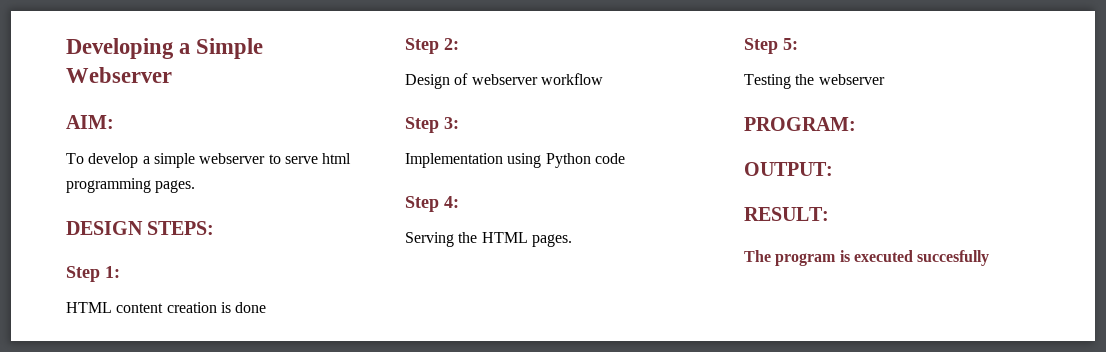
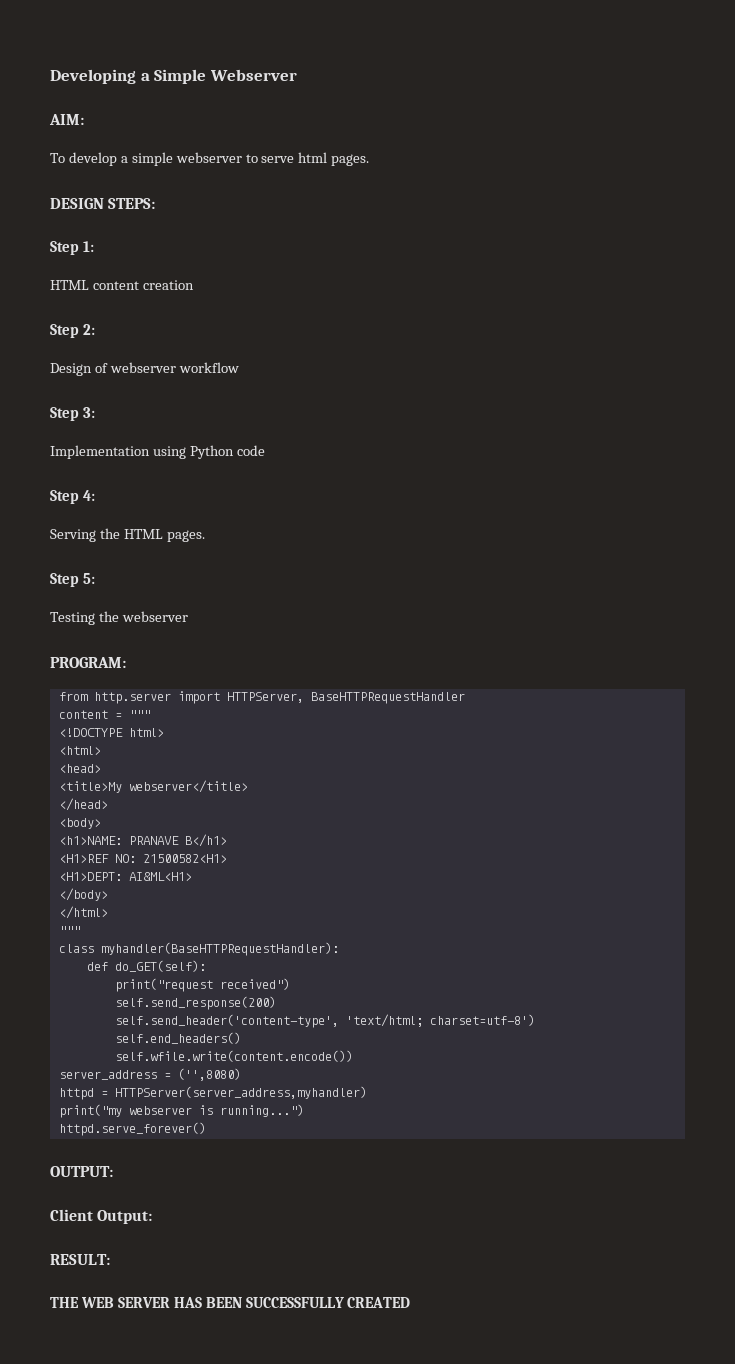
[66,178,151,193] programming -> (328, 157) none
[220,302,267,313] is done -> (194, 285) none
(856, 124) none -> [58,691,465,704] [58,710,150,719] [58,728,164,737] [58,746,101,755] [58,764,101,773] [58,780,248,793] [58,798,108,811] [58,818,101,829] [58,834,227,847] [58,854,227,863] [58,872,192,881] [58,888,108,901] [58,906,108,919] [58,926,80,935] [58,942,339,956] [86,960,206,972] [114,978,290,992] [114,996,276,1010] [114,1014,535,1028] [114,1032,241,1044] [114,1050,353,1062] [58,1068,241,1081] [58,1086,367,1100] [58,1104,304,1118] [58,1122,206,1136] // from http.server import HTTPServer, BaseHTTPRequestHandler // content = """ // <!DOCTYPE html> // <html> // <head> // <title>My webserver</title> // </head> // <body> // <h1>NAME: PRANAVE B</h1> // <H1>REF NO: 21500582<H1> // <H1>DEPT: AI&ML<H1> // </body> // </html> // """ // class myhandler(BaseHTTPRequestHandler): // def do_GET(self): // print("request received") // self.send_response(200) // self.send_header('content-type', 'text/html; charset=utf-8') // self.end_headers() // self.wfile.write(content.encode()) // server_address = ('',8080) // httpd = HTTPServer(server_address,myhandler) // print("my webserver is running...") // httpd.serve_forever()
(833, 169) none -> [50,1209,153,1224] // Client Output:
[744,250,990,266] The program is executed succesfully -> [50,1297,411,1308] THE WEB SERVER HAS BEEN SUCCESSFULLY CREATED

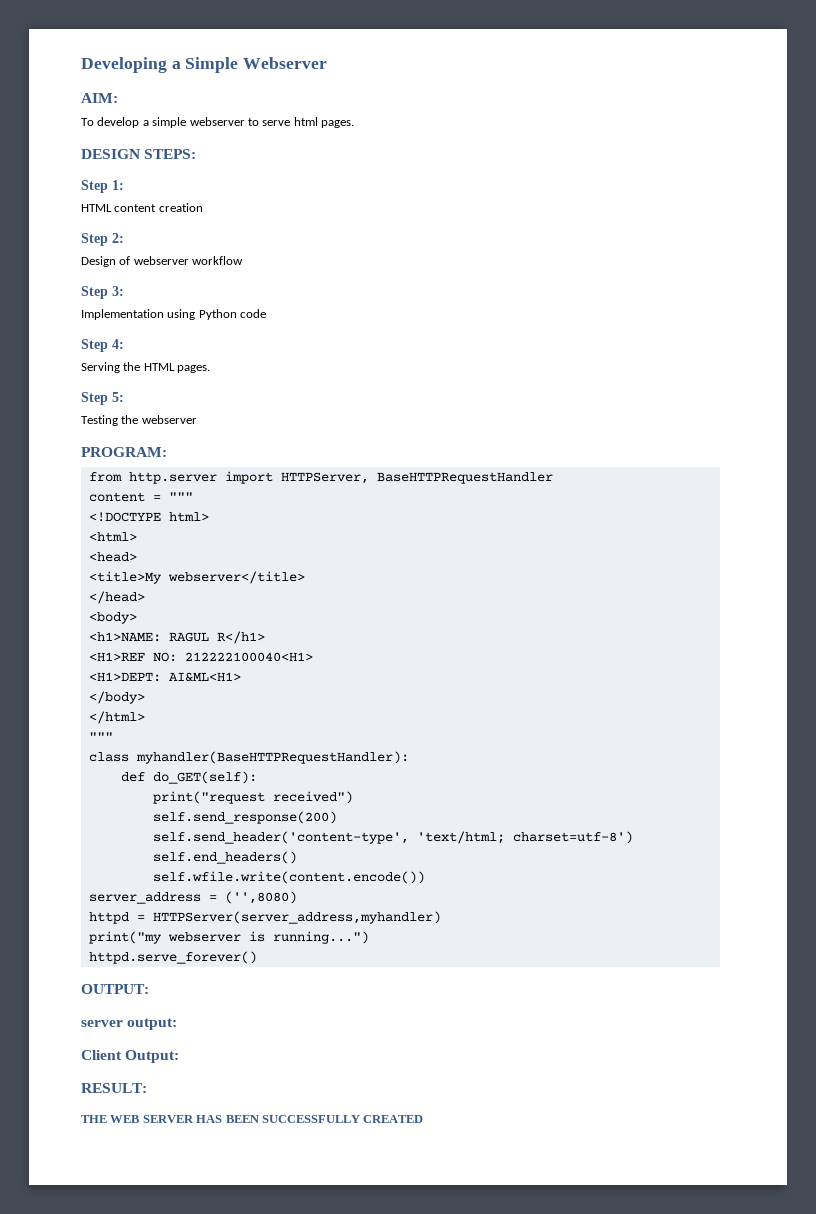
[128,834,227,847] PRANAVE B</h1> -> [168,631,265,644] RAGUL R</h1>
[142,854,227,863] 21500582<H1> -> [184,652,313,662] 212222100040<H1>
(113, 1171) none -> [81,1018,178,1030] // server output:

